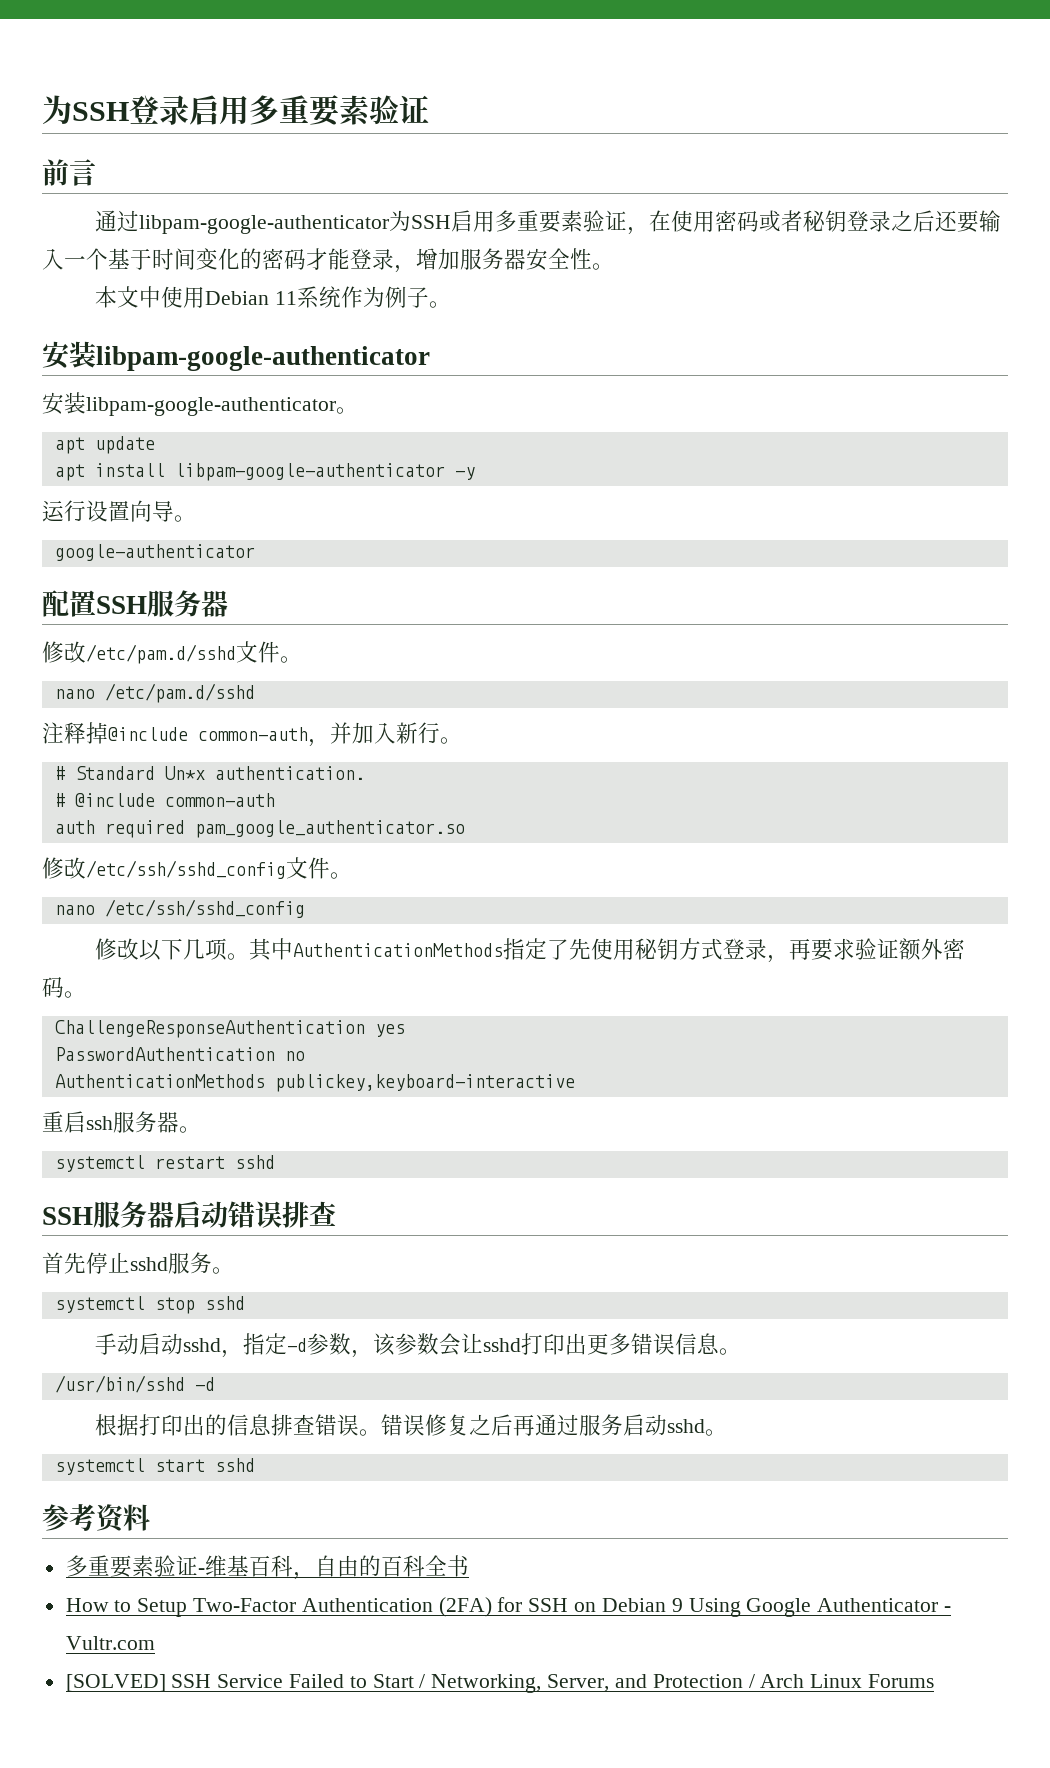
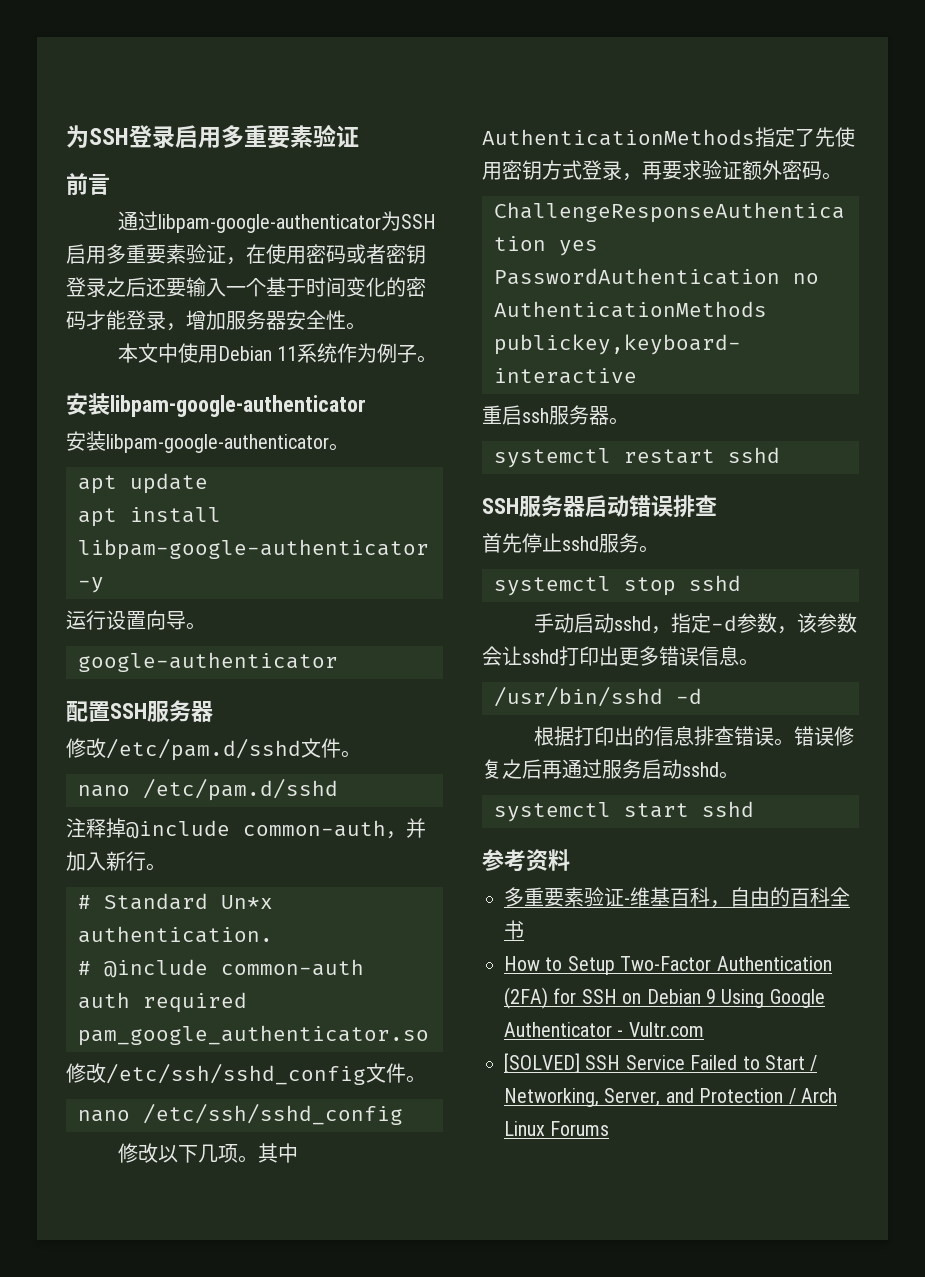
[802,210,826,232] 秘 -> [386,244,406,264] 密
[634,938,658,960] 秘 -> [502,160,522,180] 密

